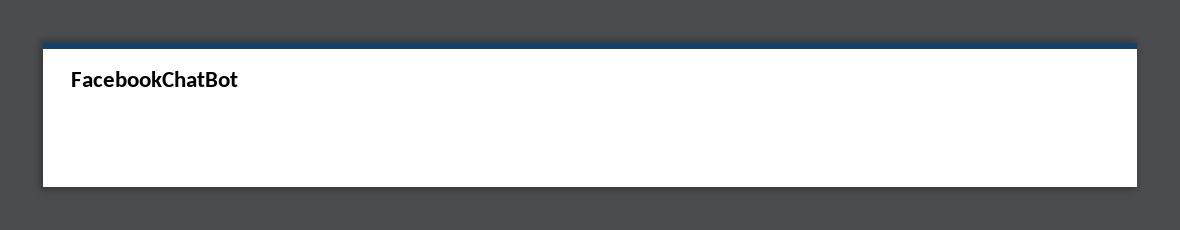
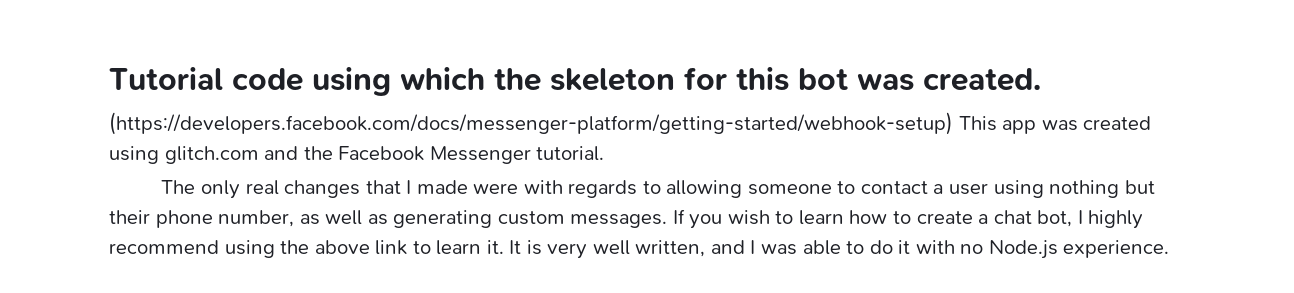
[71,71,238,87] FacebookChatBot -> [109,67,1041,96] [109,112,1152,135] [109,146,605,164] [161,180,1155,199] [109,209,1144,229] [109,240,1170,259] Tutorial code using which the skeleton for this bot was created. // (https://developers.facebook.com/docs/messenger-platform/getting-started/webhook-setup) This app was created using glitch.com and the Facebook Messenger tutorial. // The only real changes that I made were with regards to allowing someone to contact a user using nothing but their phone number, as well as generating custom messages. If you wish to learn how to create a chat bot, I highly recommend using the above link to learn it. It is very well written, and I was able to do it with no Node.js experience.

